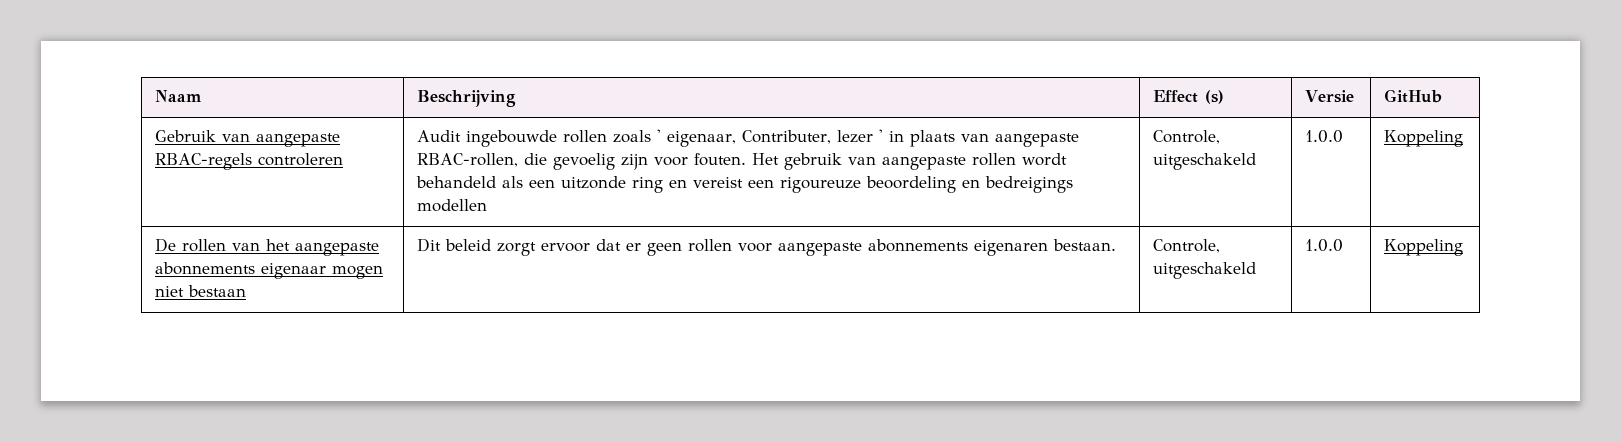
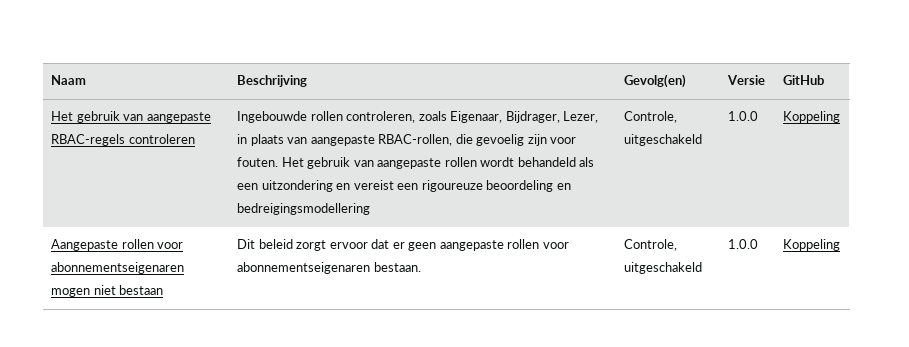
[1153,90,1225,104] Effect (s) -> [624,74,687,88] Gevolg(en)
[155,130,217,142] Gebruik -> [51,111,120,123] Het gebruik
[417,129,884,147] Audit ingebouwde rollen zoals ' eigenaar, Contributer, lezer ' -> [237,111,599,123] Ingebouwde rollen controleren, zoals Eigenaar, Bijdrager, Lezer,
[561,176,664,193] uitzonde ring -> [261,180,333,192] uitzondering
[985,176,1074,193] [417,199,488,212] bedreigings modellen -> [237,203,371,215] bedreigingsmodellering
[155,238,380,256] [155,262,327,279] De rollen van het aangepaste abonnements eigenaar -> [51,239,184,251] [51,262,185,274] Aangepaste rollen voor abonnementseigenaren
[688,239,1049,256] rollen voor aangepaste abonnements eigenaren -> [439,239,569,251] [237,262,371,274] aangepaste rollen voor abonnementseigenaren

